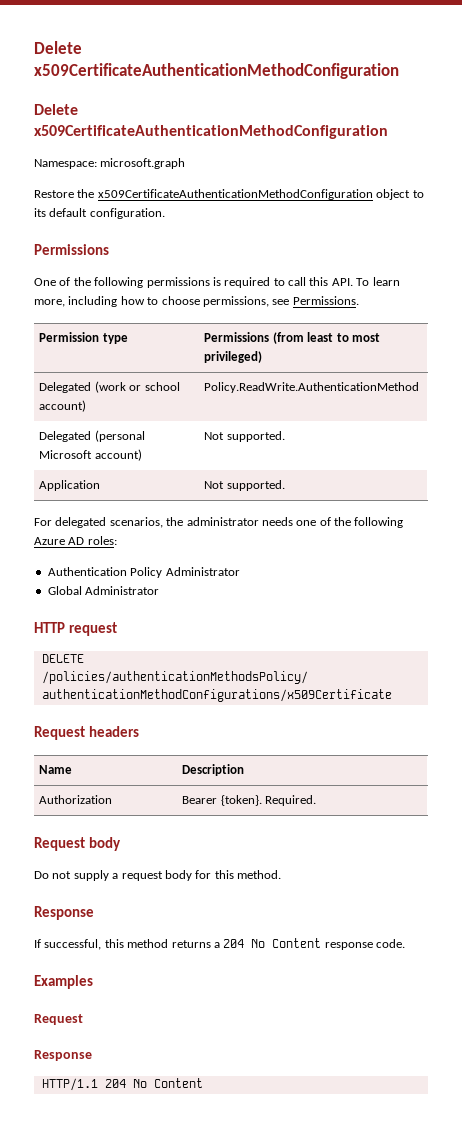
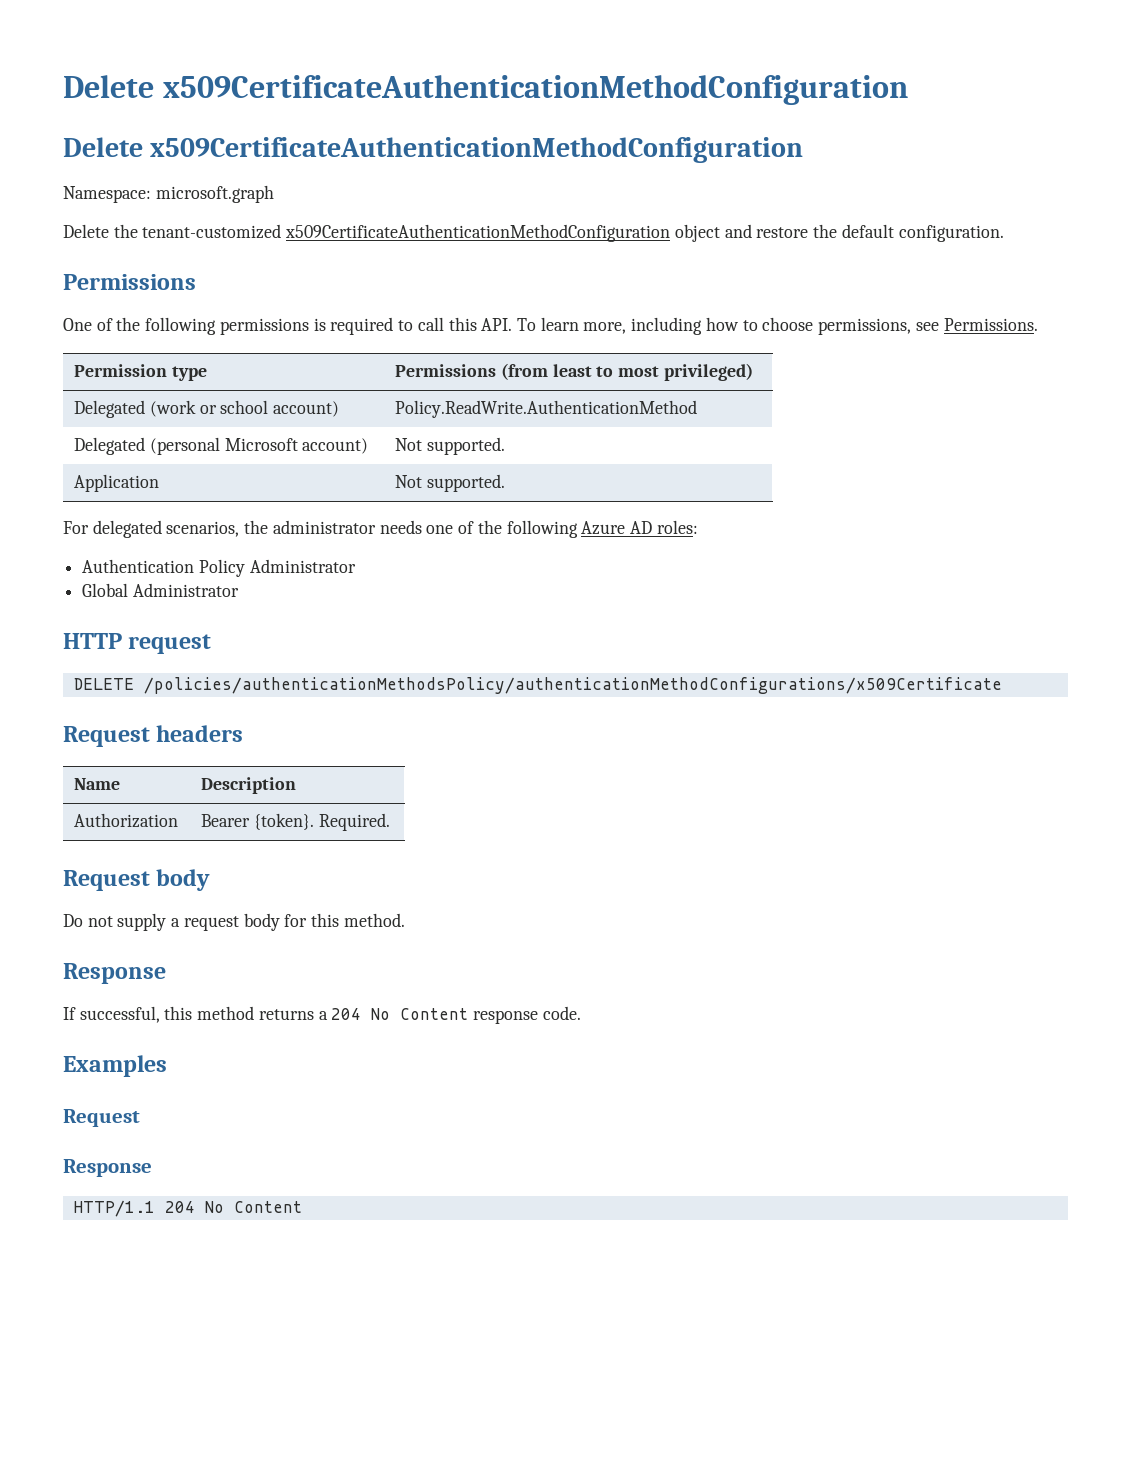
[34,189,424,200] [34,208,46,217] Restore the x509CertificateAuthenticationMethodConfiguration object to its -> [63,224,838,242] Delete the tenant-customized x509CertificateAuthenticationMethodConfiguration object and restore the

